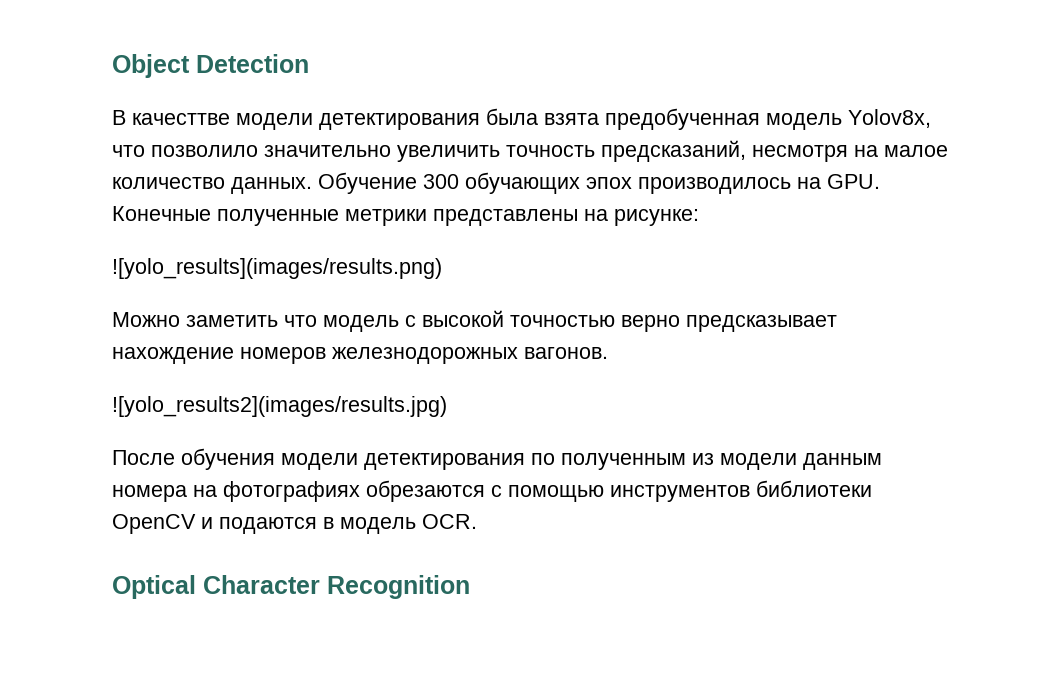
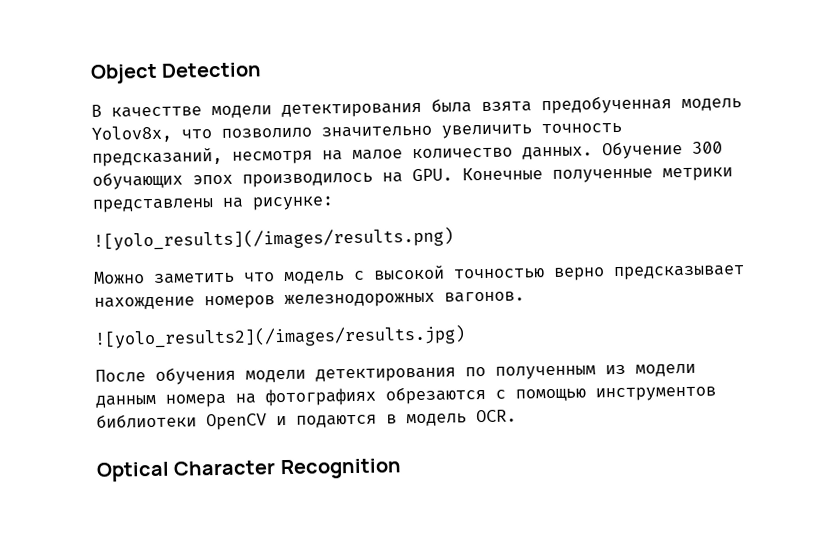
[112,258,442,279] ![yolo_results](images/results.png) -> [93,226,454,251] ![yolo_results](/images/results.png)
[112,396,447,417] ![yolo_results2](images/results.jpg) -> [94,324,466,349] ![yolo_results2](/images/results.jpg)

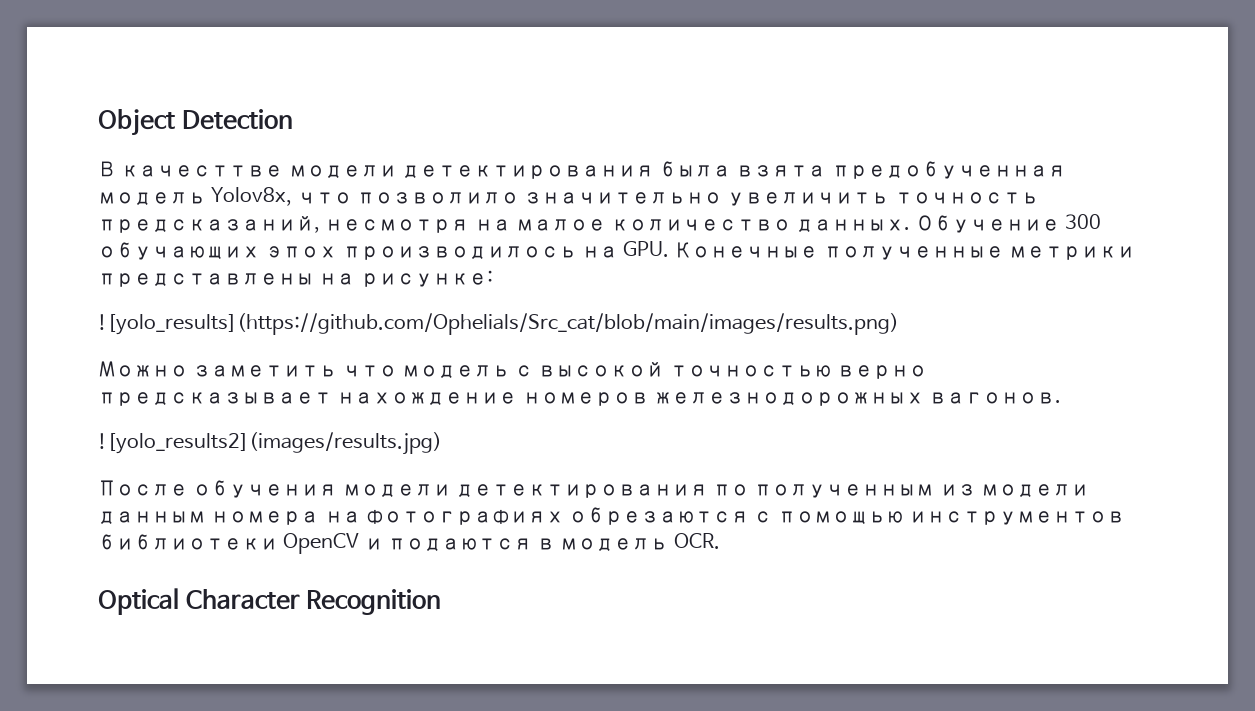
[93,226,454,251] ![yolo_results](/images/results.png) -> [98,313,899,335] ![yolo_results](https://github.com/Ophelials/Src_cat/blob/main/images/results.png)
[94,324,466,349] ![yolo_results2](/images/results.jpg) -> [98,432,442,455] ![yolo_results2](images/results.jpg)

